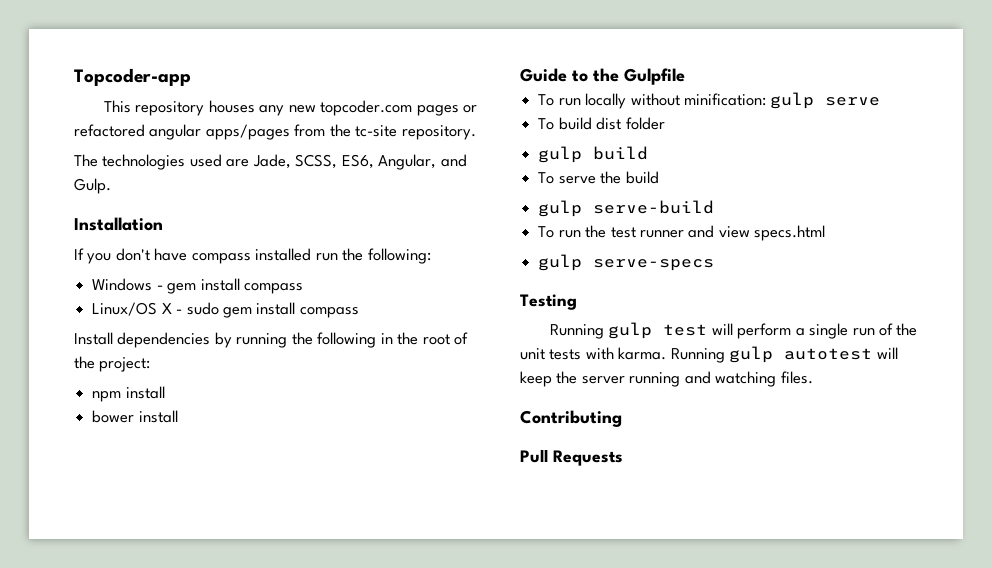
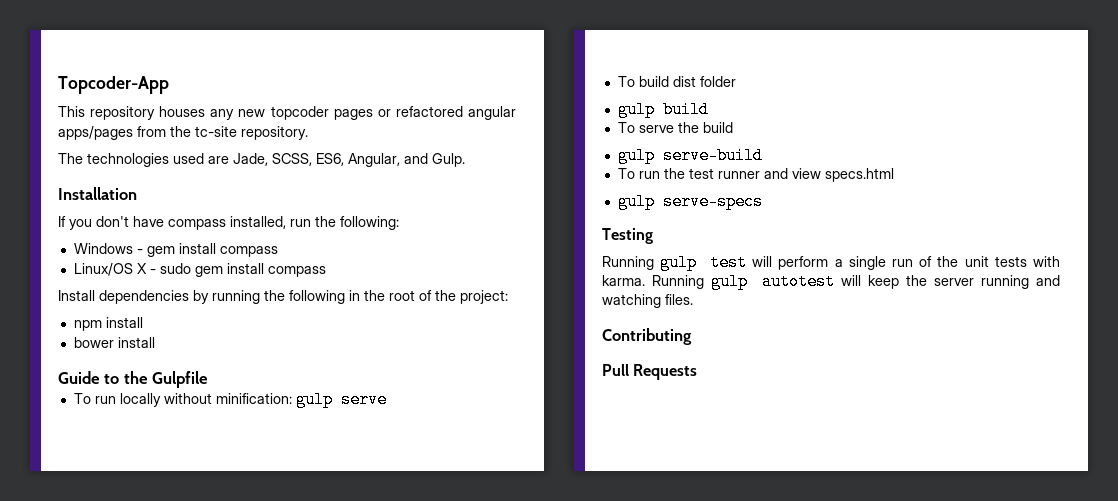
[74,68,191,86] Topcoder-app -> [58,76,169,94] Topcoder-App
[320,100,413,116] topcoder.com -> [270,106,329,120] topcoder
[255,248,312,261] installed -> [230,216,286,229] installed,

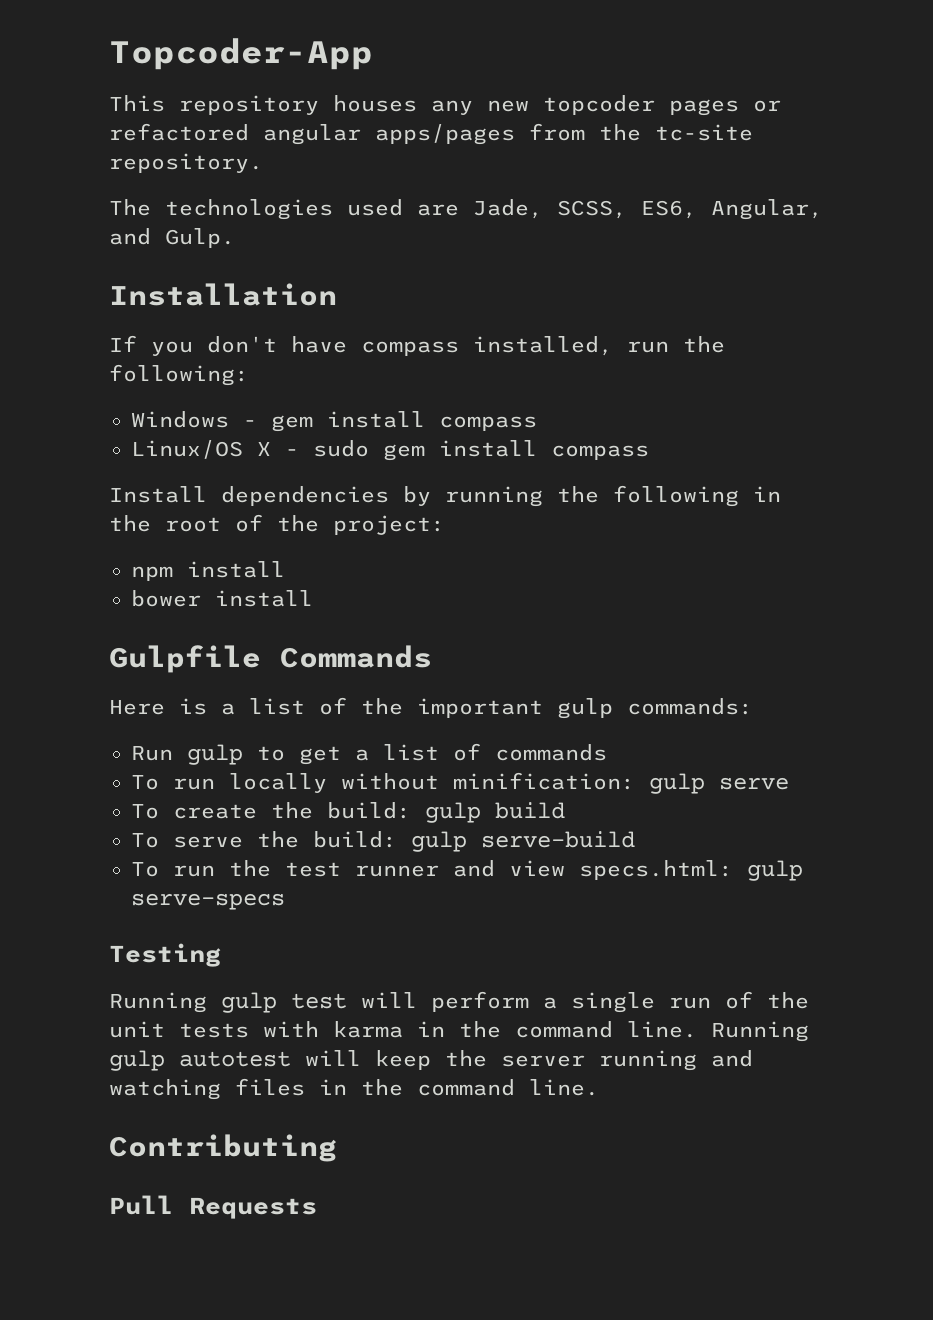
[58,371,209,388] Guide to the Gulpfile -> [109,645,432,673] [109,697,753,719] [131,743,607,765] Gulpfile Commands // Here is a list of the important gulp commands: // Run gulp to get a list of commands
[638,76,736,87] build dist folder // -> [173,802,411,819] create the build:
[702,122,733,133] build // -> [313,831,397,848] build:
[824,168,894,182] specs.html // -> [579,860,733,880] specs.html:
[602,275,645,286] karma. -> [333,1021,697,1038] karma in the command line.
[665,294,693,305] files. -> [235,1078,599,1096] files in the command line.

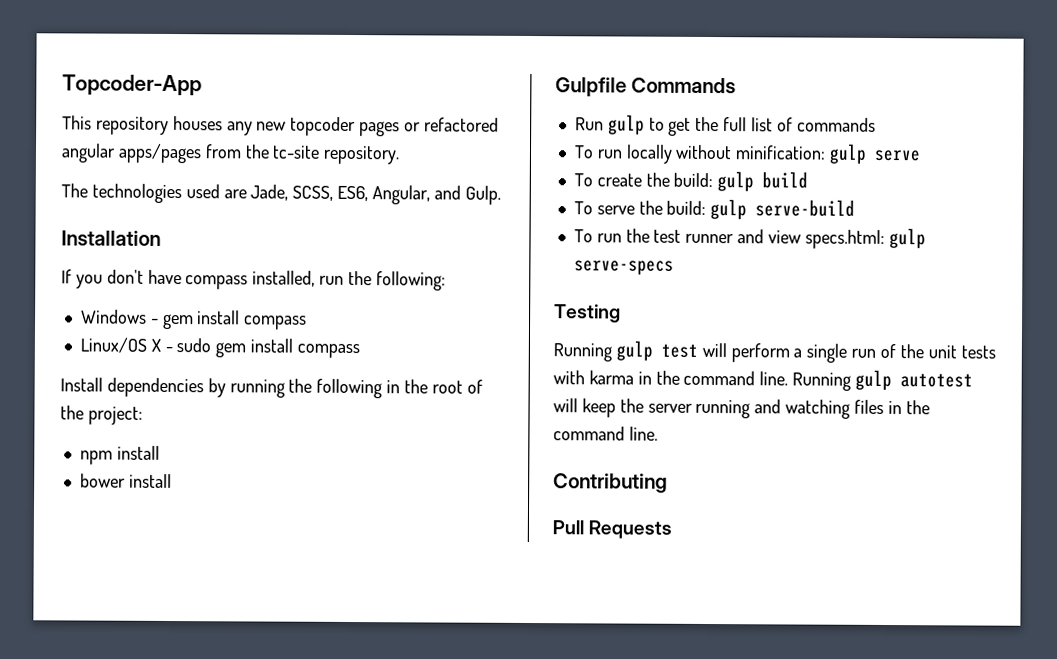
[109,697,753,719] // Here is a list of the important gulp commands: -> (737, 85) none
[355,749,369,761] a -> [695,116,748,132] the full

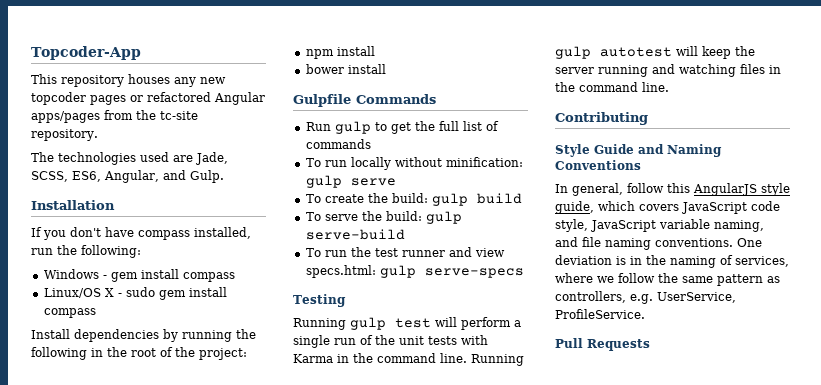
[61,143,116,163] angular -> [214,92,265,105] Angular
[588,370,634,385] karma -> [293,354,333,363] Karma
(668, 483) none -> [555,144,722,157] [555,160,641,170] [555,183,790,196] [555,201,780,214] [555,219,764,232] [555,237,762,250] [555,255,789,268] [555,273,780,286] [555,291,736,304] [555,309,645,319] // Style Guide and Naming Conventions // In general, follow this AngularJS style guide, which covers JavaScript code style, JavaScript variable naming, and file naming conventions. One deviation is in the naming of services, where we follow the same pattern as controllers, e.g. UserService, ProfileService.

